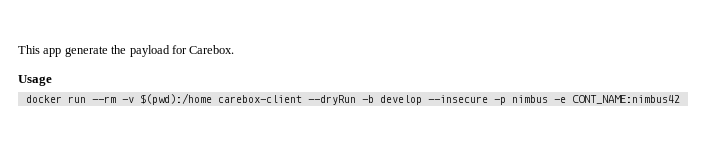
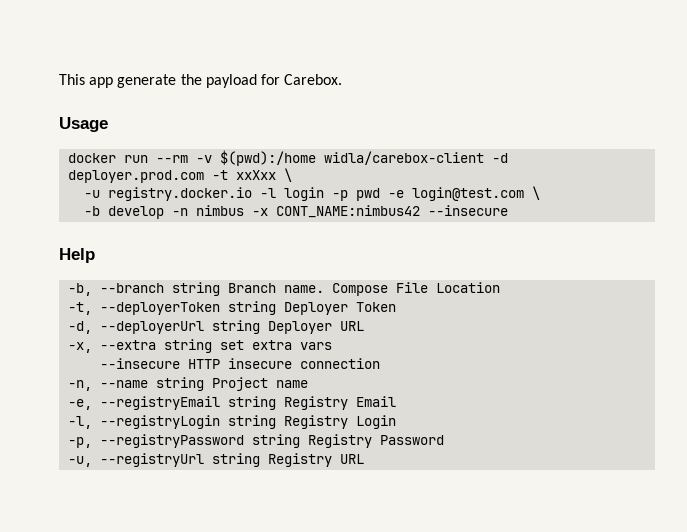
[217,95,680,105] carebox-client --dryRun -b develop --insecure -p nimbus -e CONT_NAME:nimbus42 -> [324,151,509,165] [68,168,293,183] [84,186,541,201] [84,205,509,219] [59,248,95,263] [68,282,501,296] [68,301,397,315] [68,320,365,334] [68,339,333,353] [100,358,381,369] [68,377,309,391] [68,396,397,410] [68,415,397,429] [68,434,445,448] [68,453,365,467] widla/carebox-client -d deployer.prod.com -t xxXxx \ // -u registry.docker.io -l login -p pwd -e login@test.com \ // -b develop -n nimbus -x CONT_NAME:nimbus42 --insecure // Help // -b, --branch string Branch name. Compose File Location // -t, --deployerToken string Deployer Token // -d, --deployerUrl string Deployer URL // -x, --extra string set extra vars // --insecure HTTP insecure connection // -n, --name string Project name // -e, --registryEmail string Registry Email // -l, --registryLogin string Registry Login // -p, --registryPassword string Registry Password // -u, --registryUrl string Registry URL

